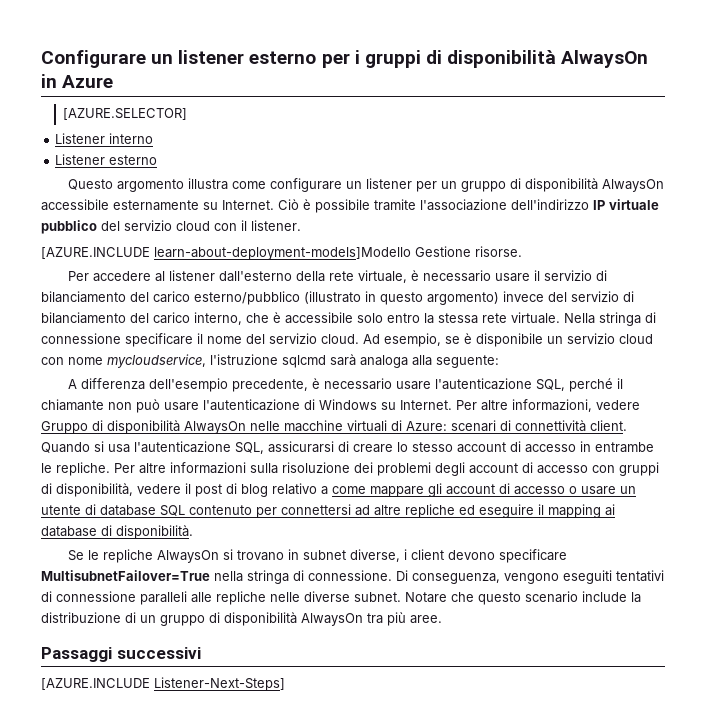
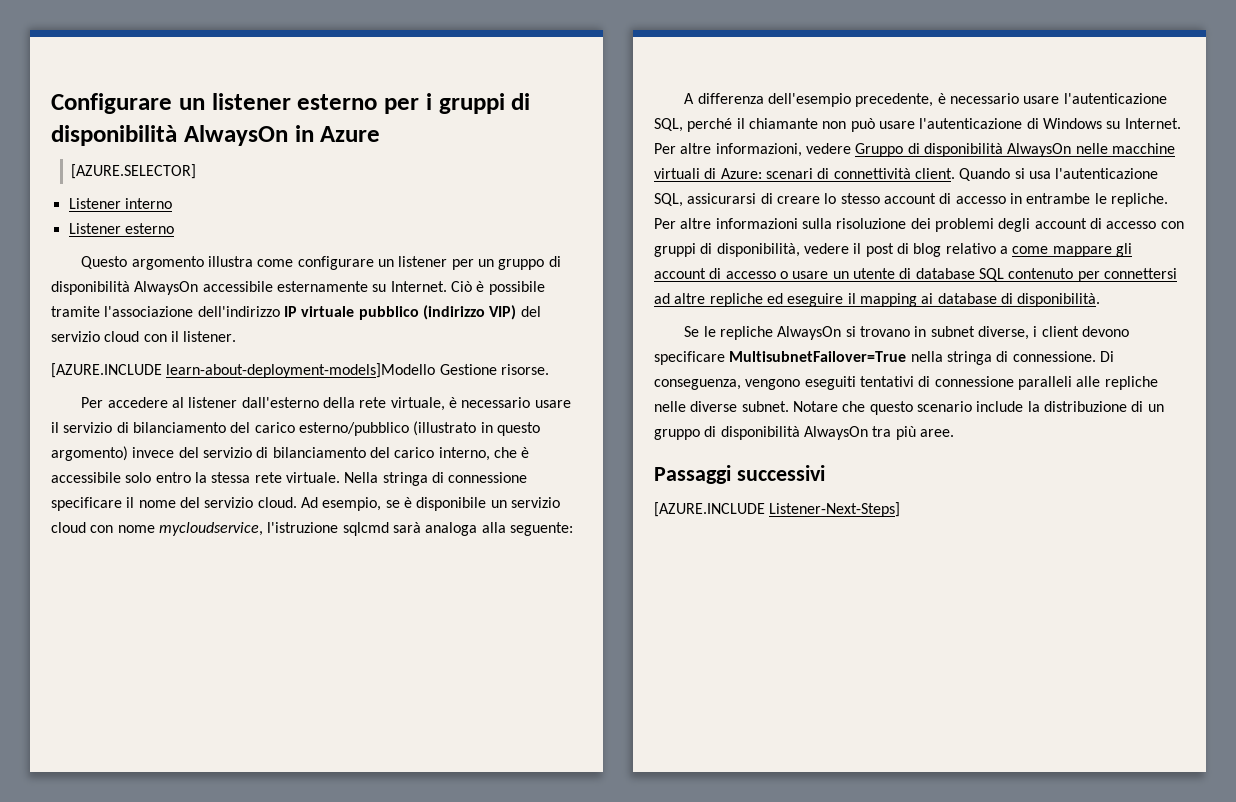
(97, 227) none -> [422,305,517,320] (indirizzo VIP)

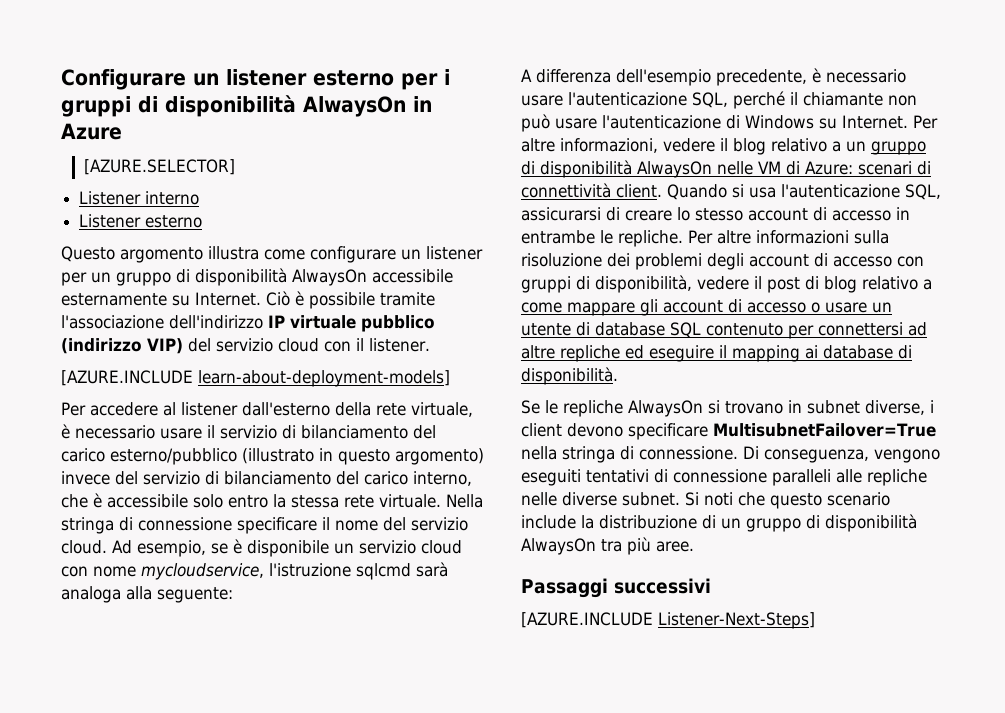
[166,363,549,378] learn-about-deployment-models]Modello Gestione risorse. -> [197,370,450,387] learn-about-deployment-models]
[855,143,904,157] Gruppo -> [720,138,926,155] il blog relativo a un gruppo
[1111,143,1175,154] [654,168,700,179] macchine virtuali -> [758,161,781,174] VM
[792,401,838,412] Notare -> [685,492,733,506] Si noti

